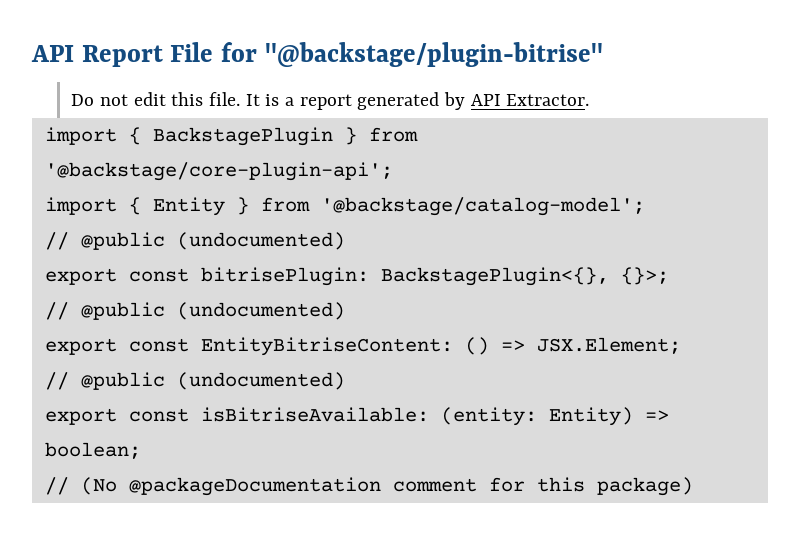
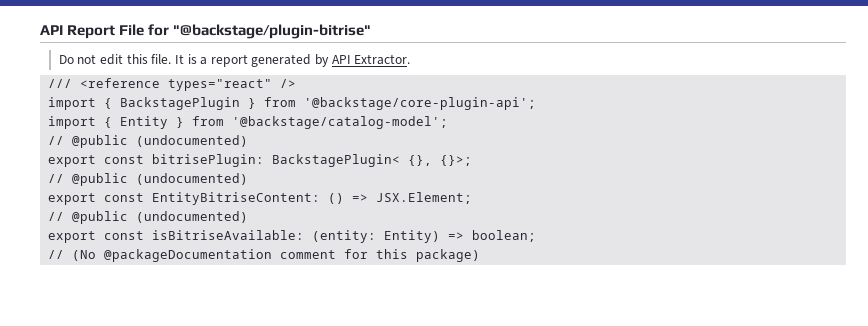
(590, 100) none -> [48,78,297,91] // /// <reference types="react" />
[380,267,609,286] BackstagePlugin<{}, -> [272,154,433,167] BackstagePlugin< {},

